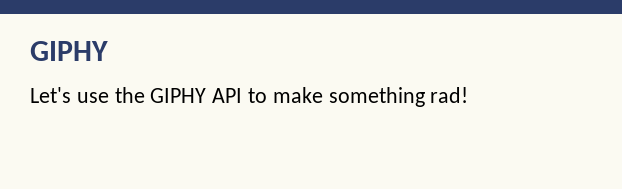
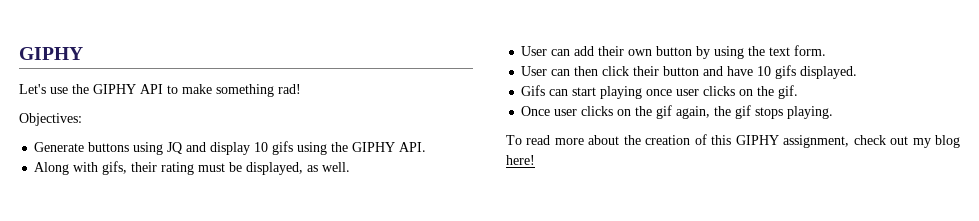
(469, 95) none -> [19,113,82,126] [34,141,427,155] [34,161,351,175] [521,45,827,59] [521,65,858,79] [521,85,799,99] [521,105,834,119] [506,134,960,148] [506,155,535,165] // Objectives: // Generate buttons using JQ and display 10 gifs using the GIPHY API. // Along with gifs, their rating must be displayed, as well. // User can add their own button by using the text form. // User can then click their button and have 10 gifs displayed. // Gifs can start playing once user clicks on the gif. // Once user clicks on the gif again, the gif stops playing. // To read more about the creation of this GIPHY assignment, check out my blog here!

